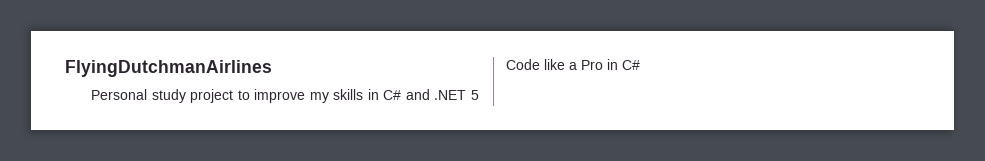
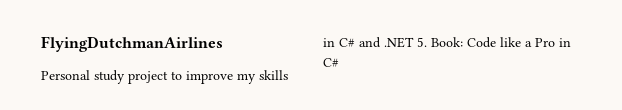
[470,90,479,100] 5 -> [417,37,463,47] 5. Book:

